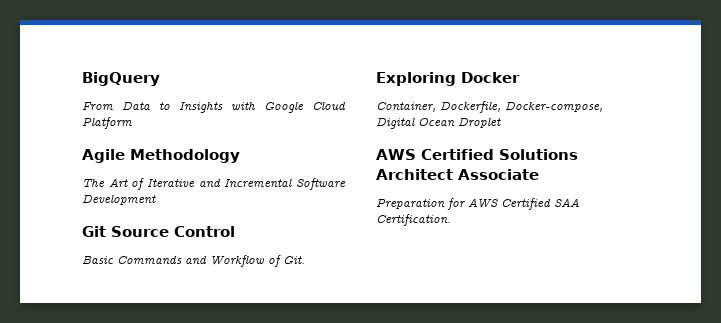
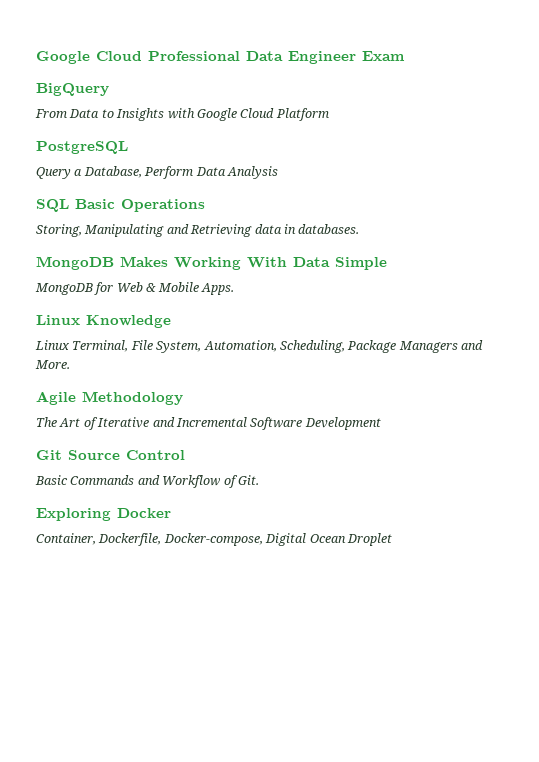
(82, 79) none -> [36,51,405,64] Google Cloud Professional Data Engineer Exam //
(133, 123) none -> [36,141,128,154] [36,166,278,179] [36,199,205,212] [36,224,360,237] [36,256,387,270] [35,282,234,295] [36,315,171,328] [35,340,483,353] [35,360,70,369] // PostgreSQL // Query a Database, Perform Data Analysis // SQL Basic Operations // Storing, Manipulating and Retrieving data in databases. // MongoDB Makes Working With Data Simple // MongoDB for Web & Mobile Apps. // Linux Knowledge // Linux Terminal, File System, Automation, Scheduling, Package Managers and More.
[376,149,578,160] [376,169,539,180] [376,198,579,210] [376,214,451,226] // AWS Certified Solutions Architect Associate // Preparation for AWS Certified SAA Certification. -> (392, 539) none

